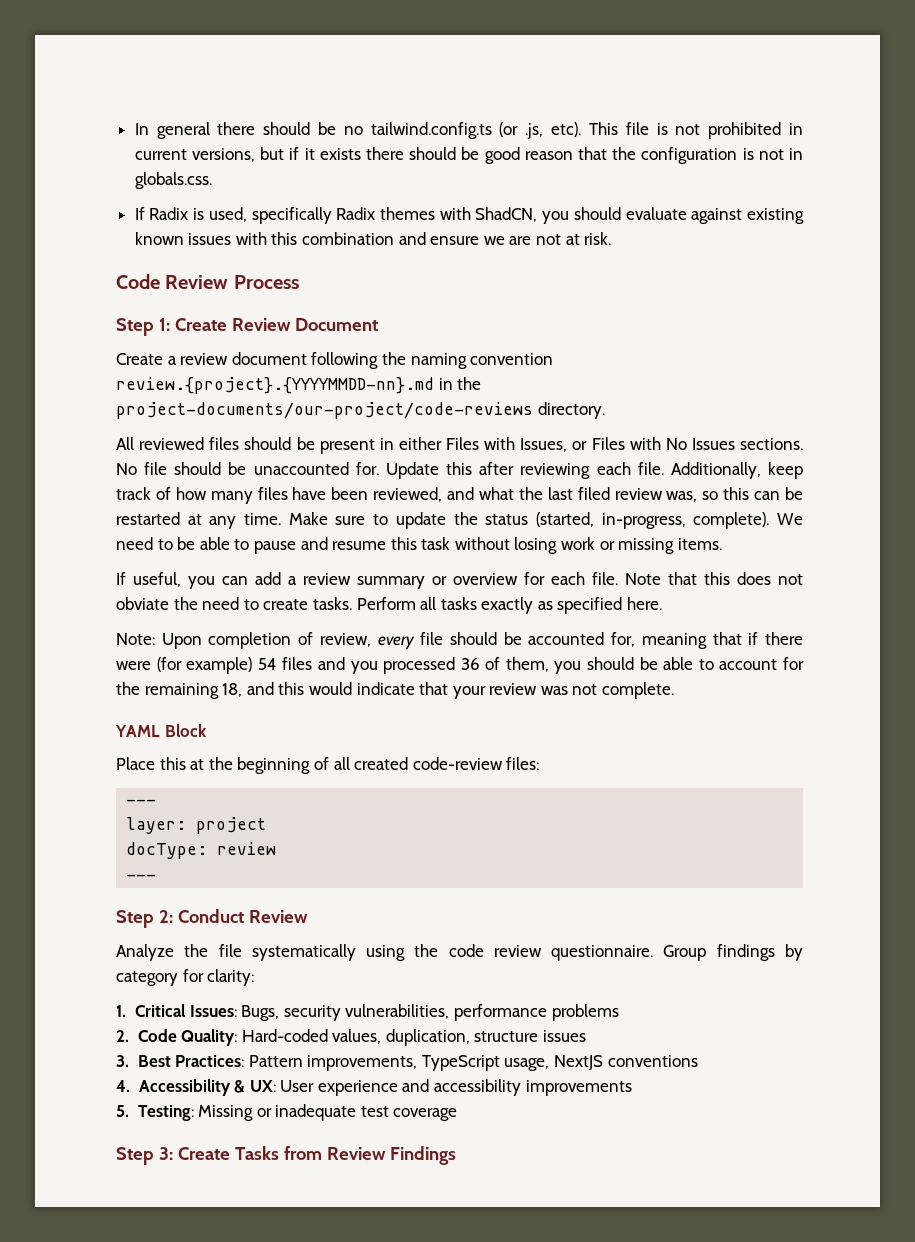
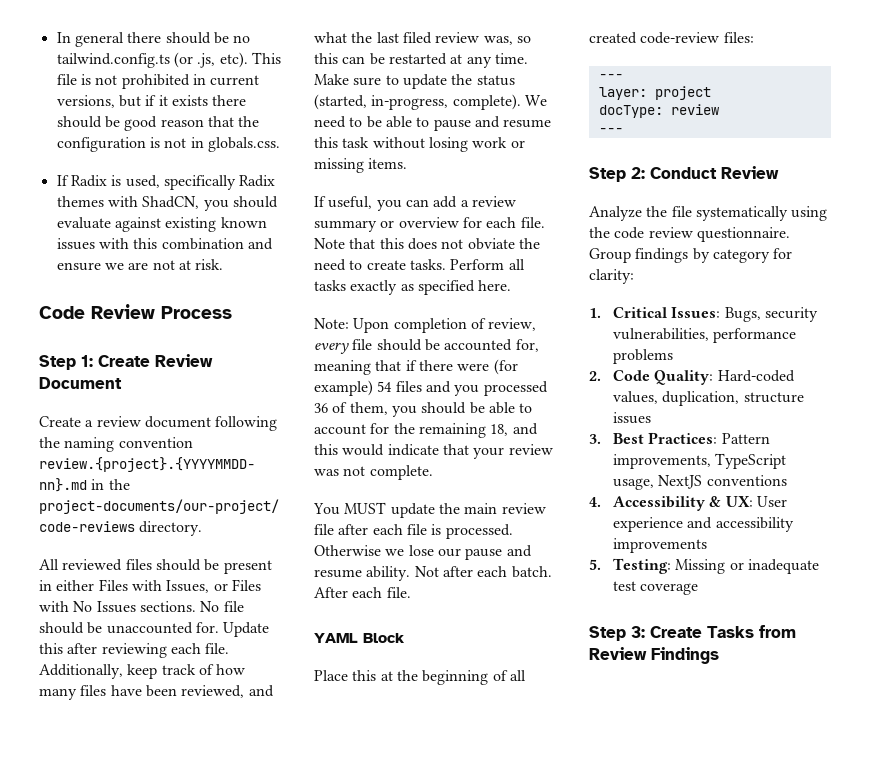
(675, 690) none -> [313,502,546,518] [314,524,513,539] [314,545,532,560] [314,566,552,581] [314,587,411,598] // You MUST update the main review file after each file is processed. Otherwise we lose our pause and resume ability. Not after each batch. After each file.

